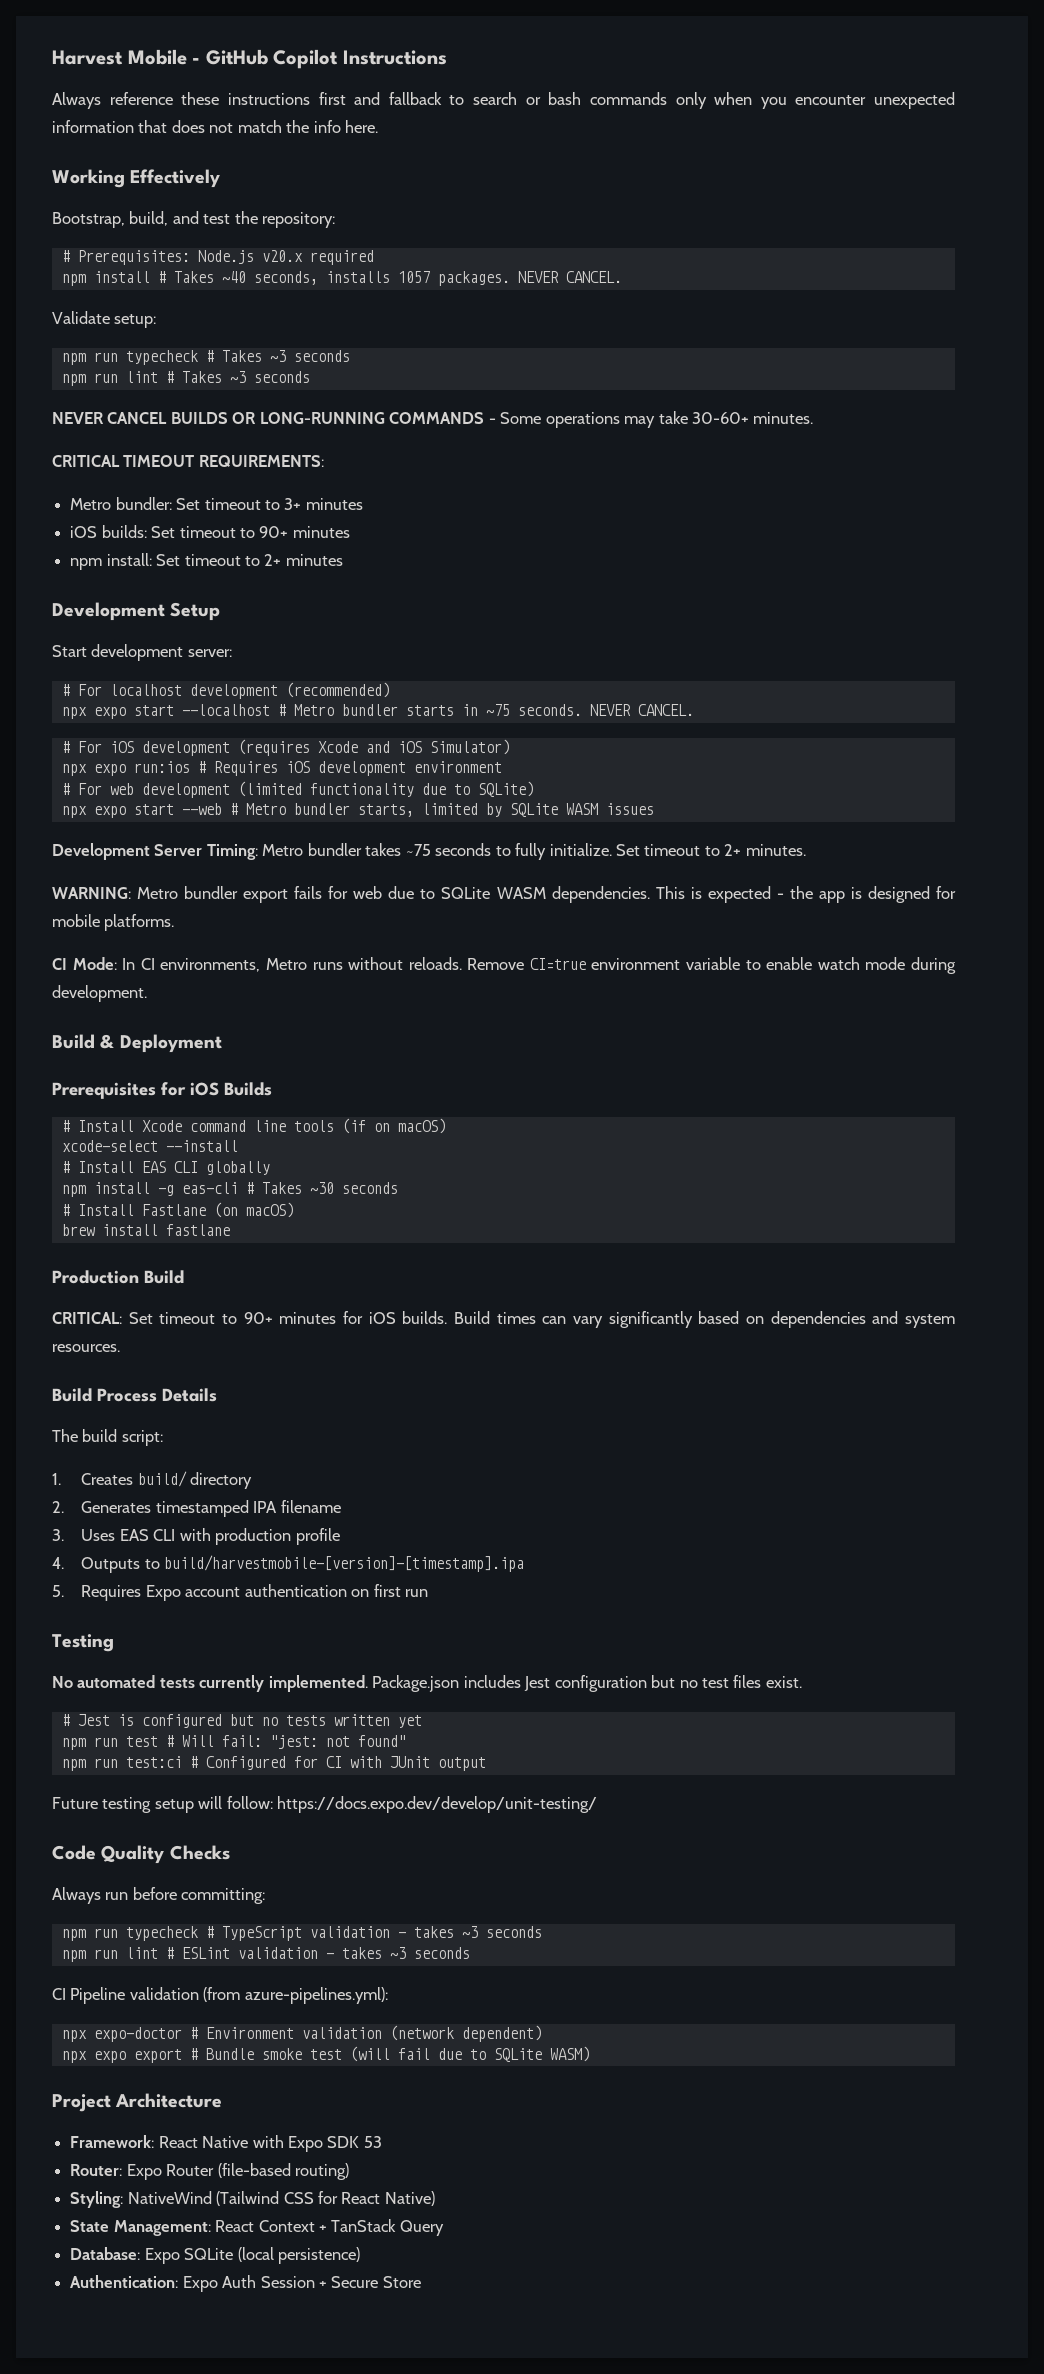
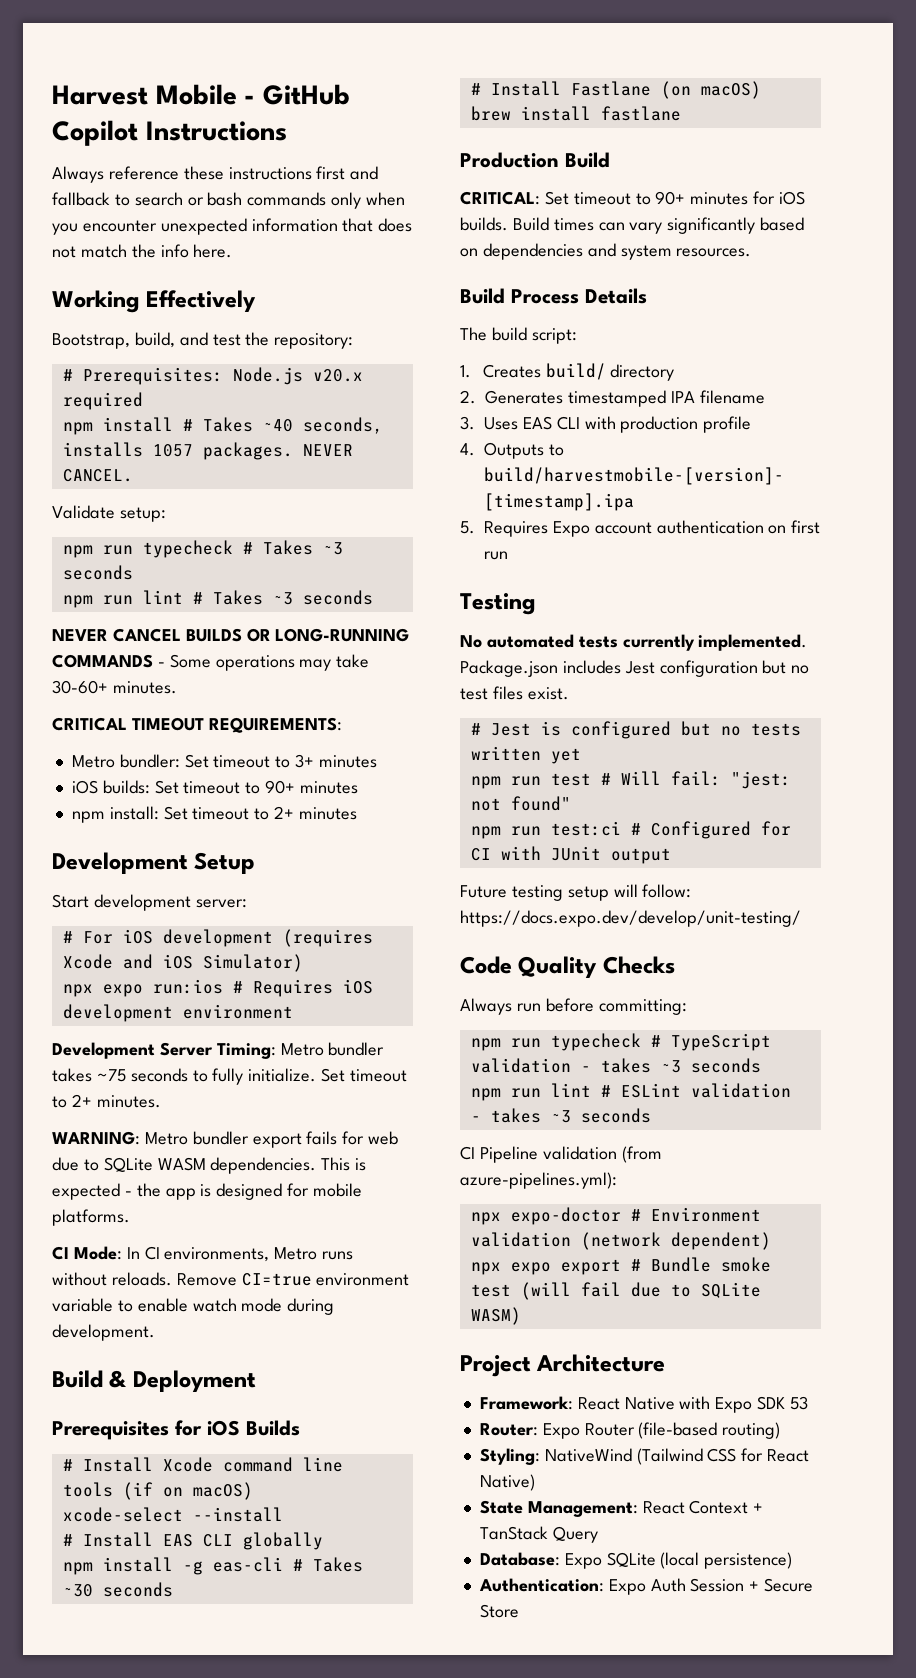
[61,682,390,699] [61,704,694,719] // # For localhost development (recommended) // npx expo start --localhost # Metro bundler starts in ~75 seconds. NEVER CANCEL. -> (247, 903) none
[61,781,534,798] [61,803,654,818] // # For web development (limited functionality due to SQLite) // npx expo start --web # Metro bundler starts, limited by SQLite WASM issues -> (293, 1011) none

